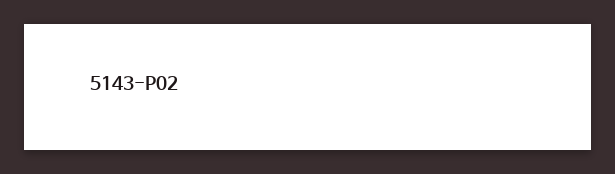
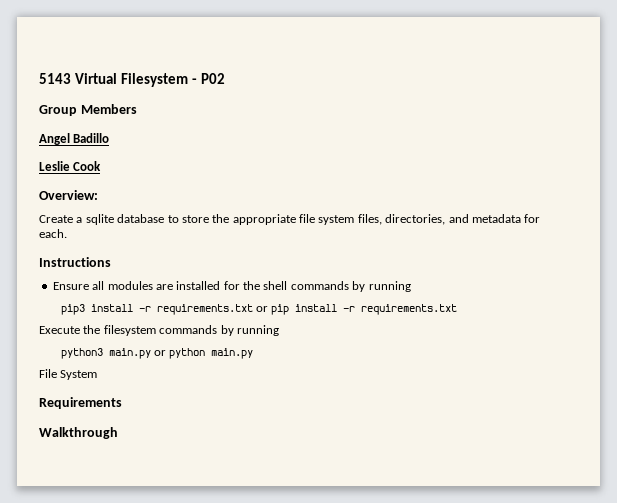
[90,76,178,90] 5143-P02 -> [39,73,225,87] [39,104,137,116] [39,133,110,145] [39,161,102,171] [39,190,98,200] [39,214,541,225] [39,229,67,238] [39,257,111,267] [52,281,411,292] [60,304,458,315] [39,325,279,336] [60,348,254,359] [39,369,98,380] [39,397,122,409] [39,427,118,439] 5143 Virtual Filesystem - P02 // Group Members // Angel Badillo // Leslie Cook // Overview: // Create a sqlite database to store the appropriate file system files, directories, and metadata for each. // Instructions // Ensure all modules are installed for the shell commands by running // pip3 install -r requirements.txt or pip install -r requirements.txt // Execute the filesystem commands by running // python3 main.py or python main.py // File System // Requirements // Walkthrough

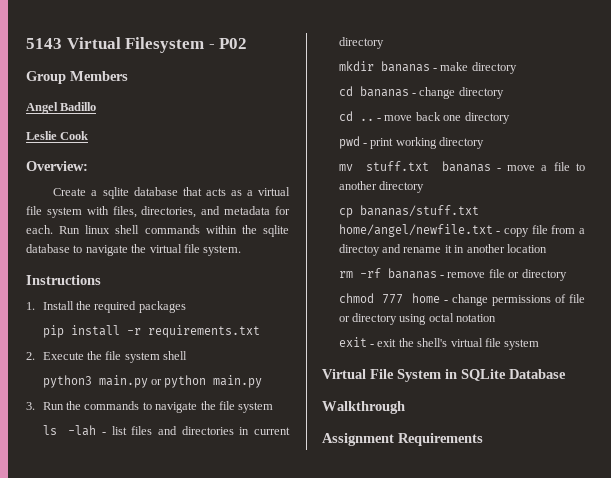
[167,214,355,225] to store the appropriate file system -> [182,187,290,196] [26,206,109,218] that acts as a virtual file system with
[39,257,111,267] [52,281,411,292] [60,304,268,315] // Instructions // Ensure all modules are installed for the shell commands by running // pip3 install -r requirements.txt or -> [59,225,289,237] [26,244,242,256] [26,275,101,285] [26,301,186,313] Run linux shell commands within the sqlite database to navigate the virtual file system. // Instructions // 1. Install the required packages //
(458, 309) none -> [26,352,35,360] 2.
[103,325,279,336] filesystem commands by running -> [105,351,188,363] file system shell
(254, 353) none -> [26,401,274,413] [42,425,290,436] [338,37,384,49] [338,61,517,74] [338,86,504,99] [338,111,510,124] [338,136,485,149] [338,161,585,172] [338,181,424,193] [338,205,479,218] [338,224,585,237] [338,244,547,256] [338,268,567,281] [338,293,585,306] [338,313,497,325] [338,337,540,350] [322,369,366,379] 3. Run the commands to navigate the file system // ls -lah - list files and directories in current directory // mkdir bananas - make directory // cd bananas - change directory // cd .. - move back one directory // pwd - print working directory // mv stuff.txt bananas - move a file to another directory // cp bananas/stuff.txt home/angel/newfile.txt - copy file from a directoy and rename it in another location // rm -rf bananas - remove file or directory // chmod 777 home - change permissions of file or directory using octal notation // exit - exit the shell's virtual file system // Virtual
[39,397,122,409] // Requirements -> [445,369,566,381] in SQLite Database
(118, 433) none -> [322,433,483,446] // Assignment Requirements

